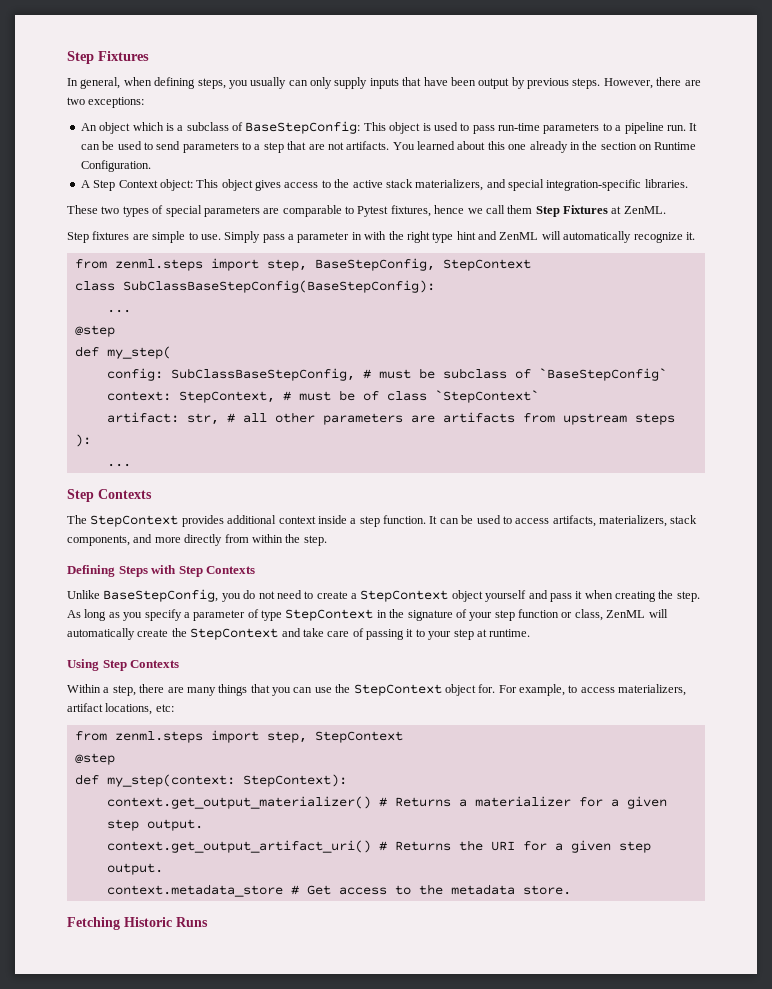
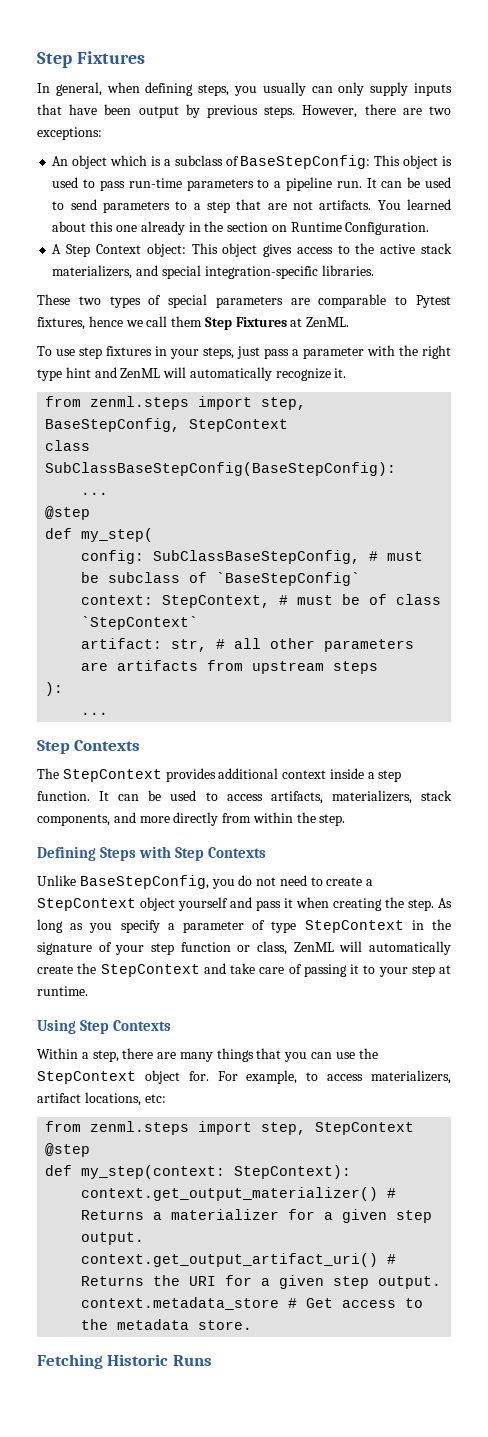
[67,231,261,243] Step fixtures are simple to use. Simply -> [37,346,260,359] To use step fixtures in your steps, just
[351,232,362,240] in -> (364, 353) none

